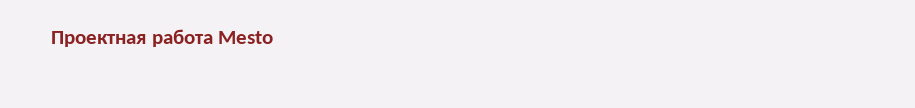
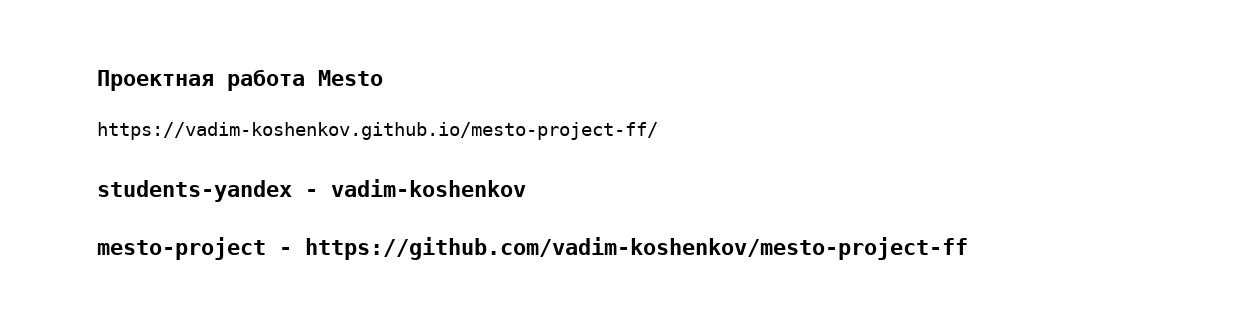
(274, 37) none -> [97,122,658,140] [97,179,526,202] [97,237,968,260] // https://vadim-koshenkov.github.io/mesto-project-ff/ // students-yandex - vadim-koshenkov // mesto-project - https://github.com/vadim-koshenkov/mesto-project-ff

